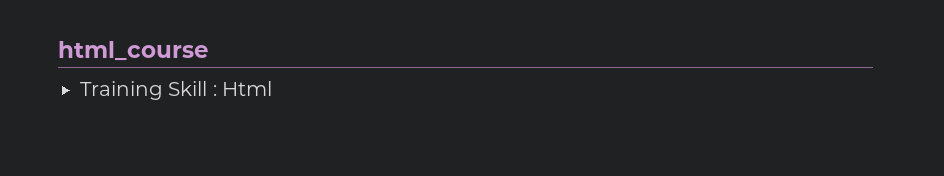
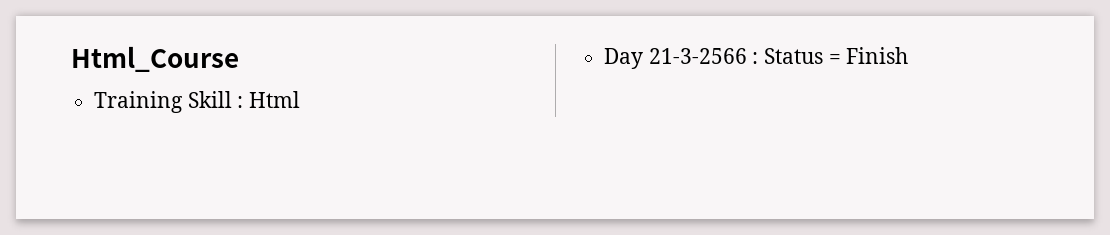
[58,41,209,61] html_course -> [71,46,239,72] Html_Course
(273, 88) none -> [604,47,909,69] // Day 21-3-2566 : Status = Finish

